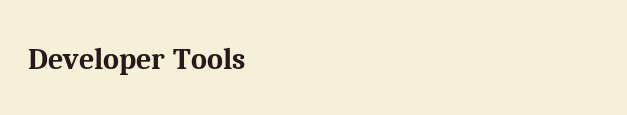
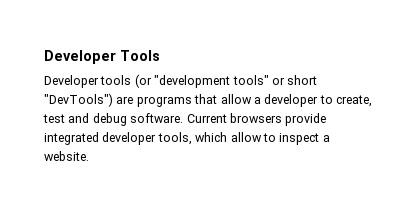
(246, 58) none -> [44,74,318,88] [44,93,372,107] [43,113,327,126] [44,132,330,145] [44,151,89,161] // Developer tools (or "development tools" or short "DevTools") are programs that allow a developer to create, test and debug software. Current browsers provide integrated developer tools, which allow to inspect a website.

